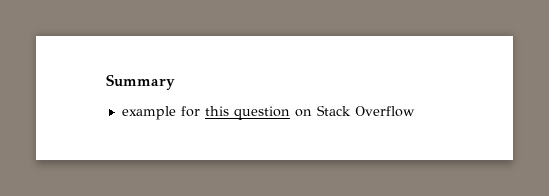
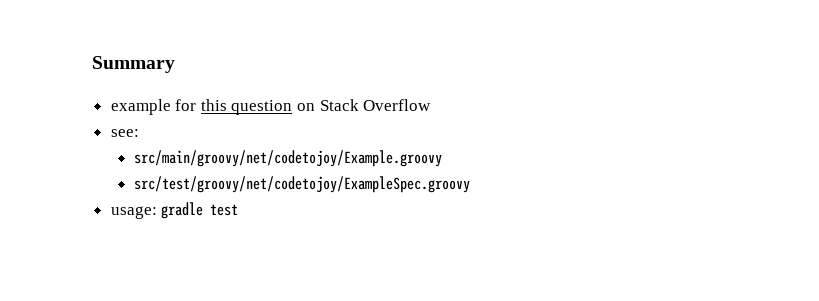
(415, 111) none -> [110,129,139,137] [134,150,443,167] [134,176,471,193] [110,202,239,219] // see: // src/main/groovy/net/codetojoy/Example.groovy // src/test/groovy/net/codetojoy/ExampleSpec.groovy // usage: gradle test

